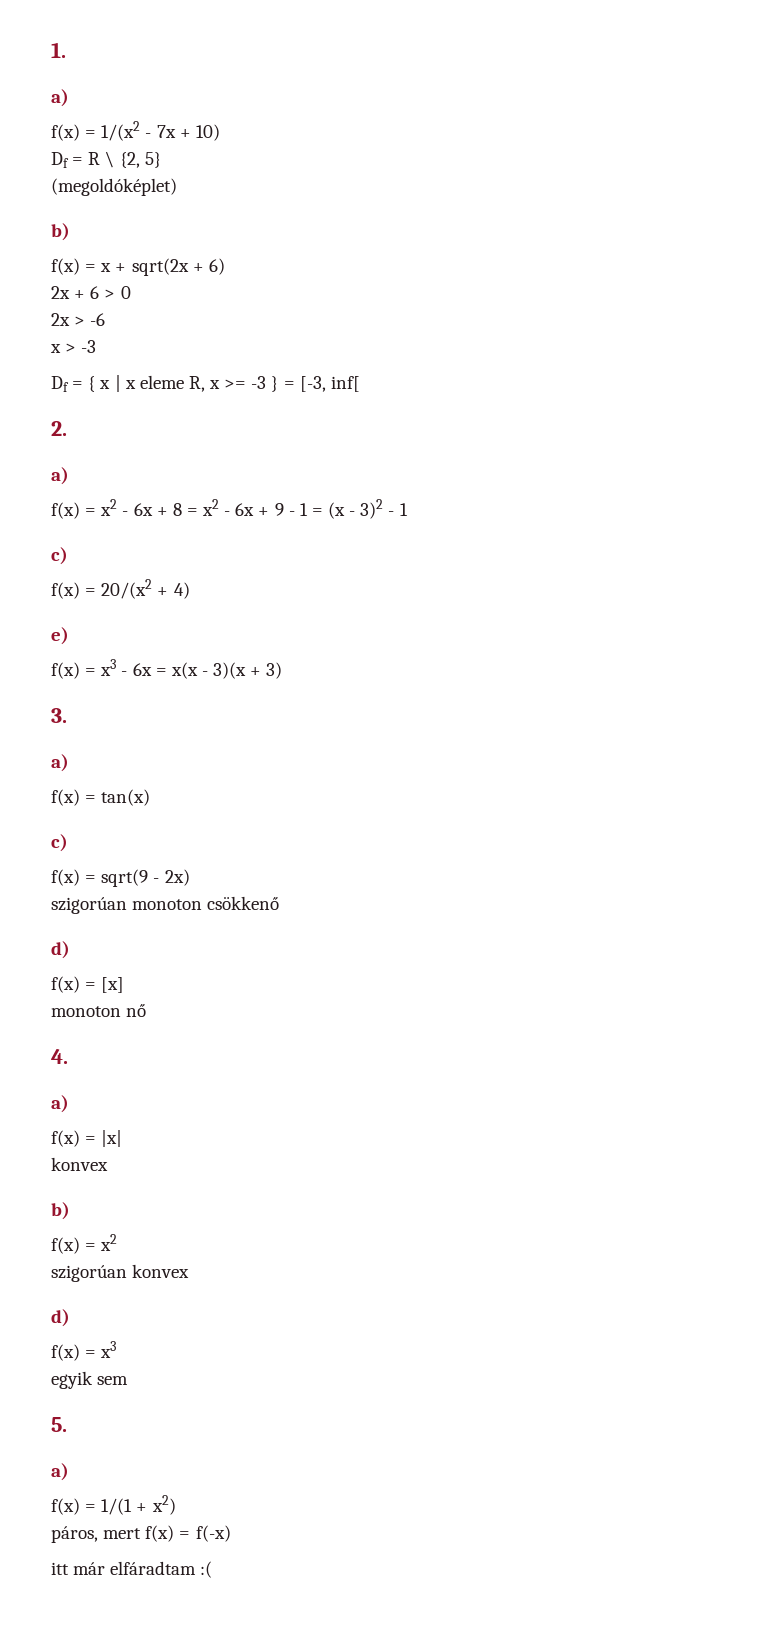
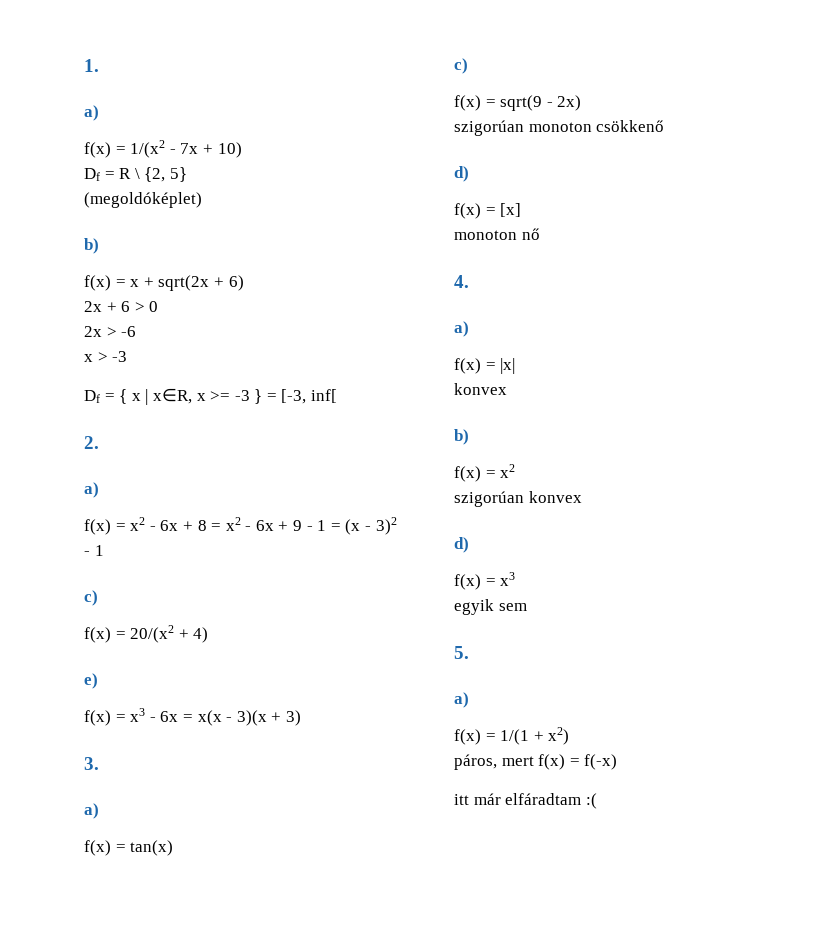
[124,375,205,392] x eleme R, -> [152,388,192,404] x∈R,

